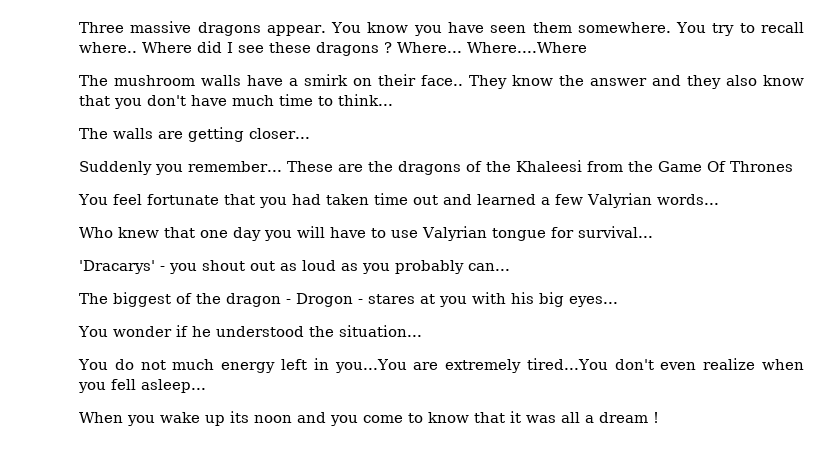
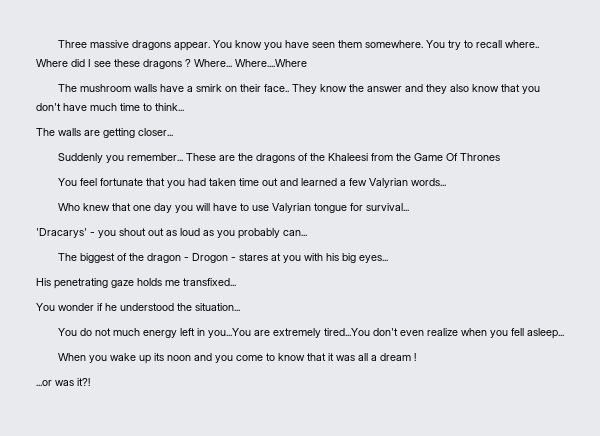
(618, 301) none -> [36,278,236,289] // His penetrating gaze holds me transfixed...
(659, 417) none -> [36,378,90,386] // ...or was it?!

